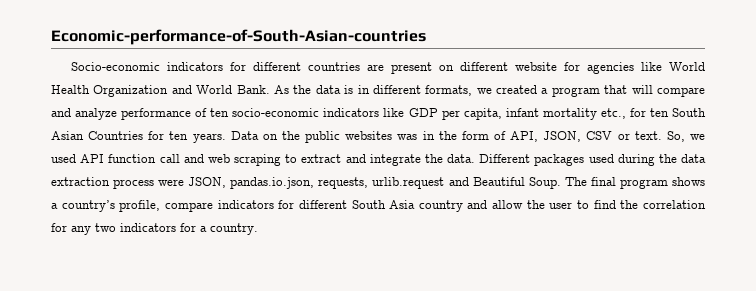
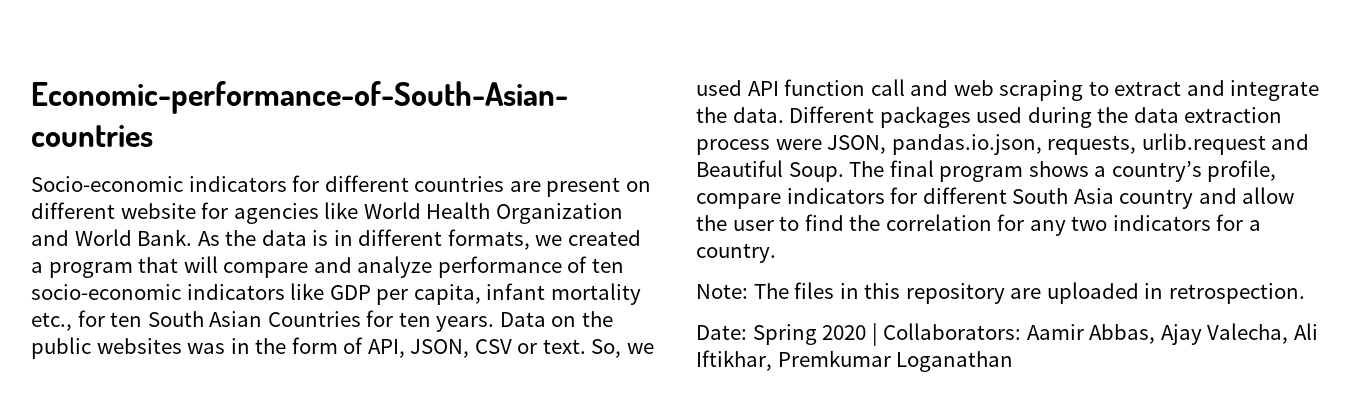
(258, 229) none -> [696,282,1305,304] [696,323,1318,346] [696,350,1014,372] // Note: The files in this repository are uploaded in retrospection. // Date: Spring 2020 | Collaborators: Aamir Abbas, Ajay Valecha, Ali Iftikhar, Premkumar Loganathan

